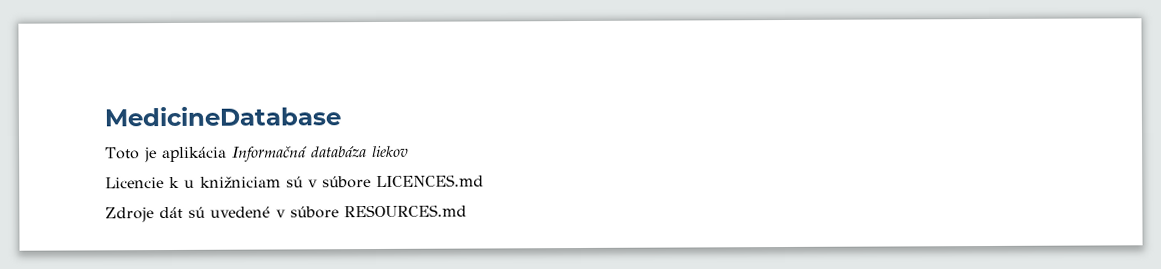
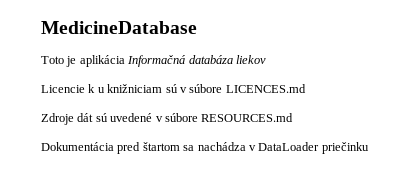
(467, 211) none -> [41,142,369,154] // Dokumentácia pred štartom sa nachádza v DataLoader priečinku

